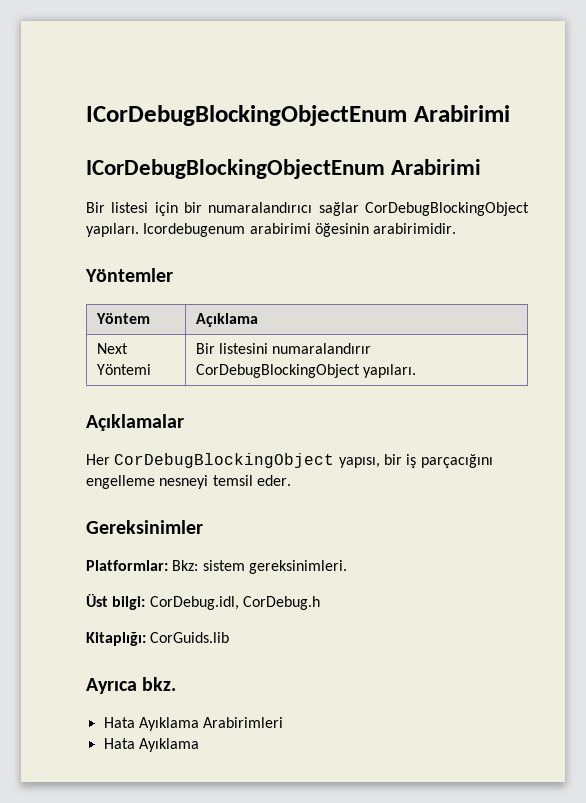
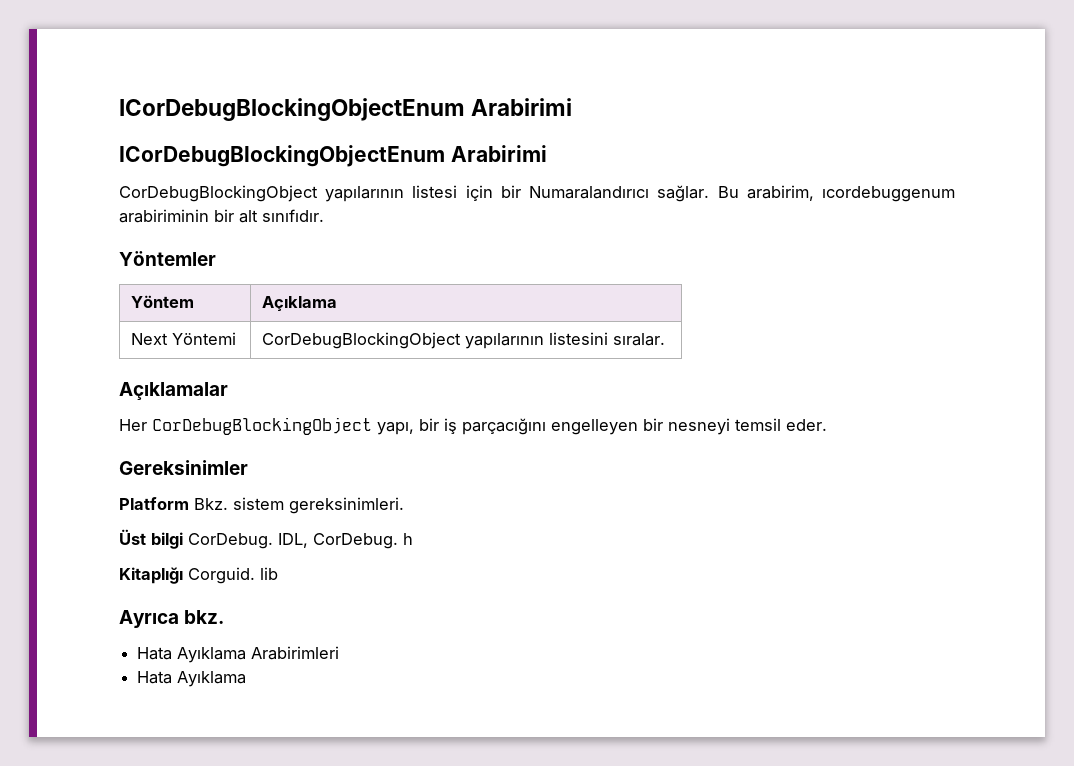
[86,202,105,213] Bir -> [119,185,405,202] CorDebugBlockingObject yapılarının
[208,202,529,216] [86,223,457,237] numaralandırıcı sağlar CorDebugBlockingObject yapıları. Icordebugenum arabirimi öğesinin arabirimidir. -> [529,185,955,202] [119,209,324,223] Numaralandırıcı sağlar. Bu arabirim, ıcordebuggenum arabiriminin bir alt sınıfıdır.
[195,343,372,354] [195,364,417,378] Bir listesini numaralandırır CorDebugBlockingObject yapıları. -> [262,332,666,349] CorDebugBlockingObject yapılarının listesini sıralar.
[338,457,380,468] yapısı, -> [377,422,414,435] yapı,
[86,475,155,489] engelleme -> [551,418,663,435] engelleyen bir
[86,560,199,571] Platformlar: Bkz: -> [119,497,228,510] Platform Bkz.
[112,596,320,610] [86,632,230,646] bilgi: CorDebug.idl, CorDebug.h // Kitaplığı: CorGuids.lib -> [151,532,413,549] [119,567,278,584] bilgi CorDebug. IDL, CorDebug. h // Kitaplığı Corguid. lib

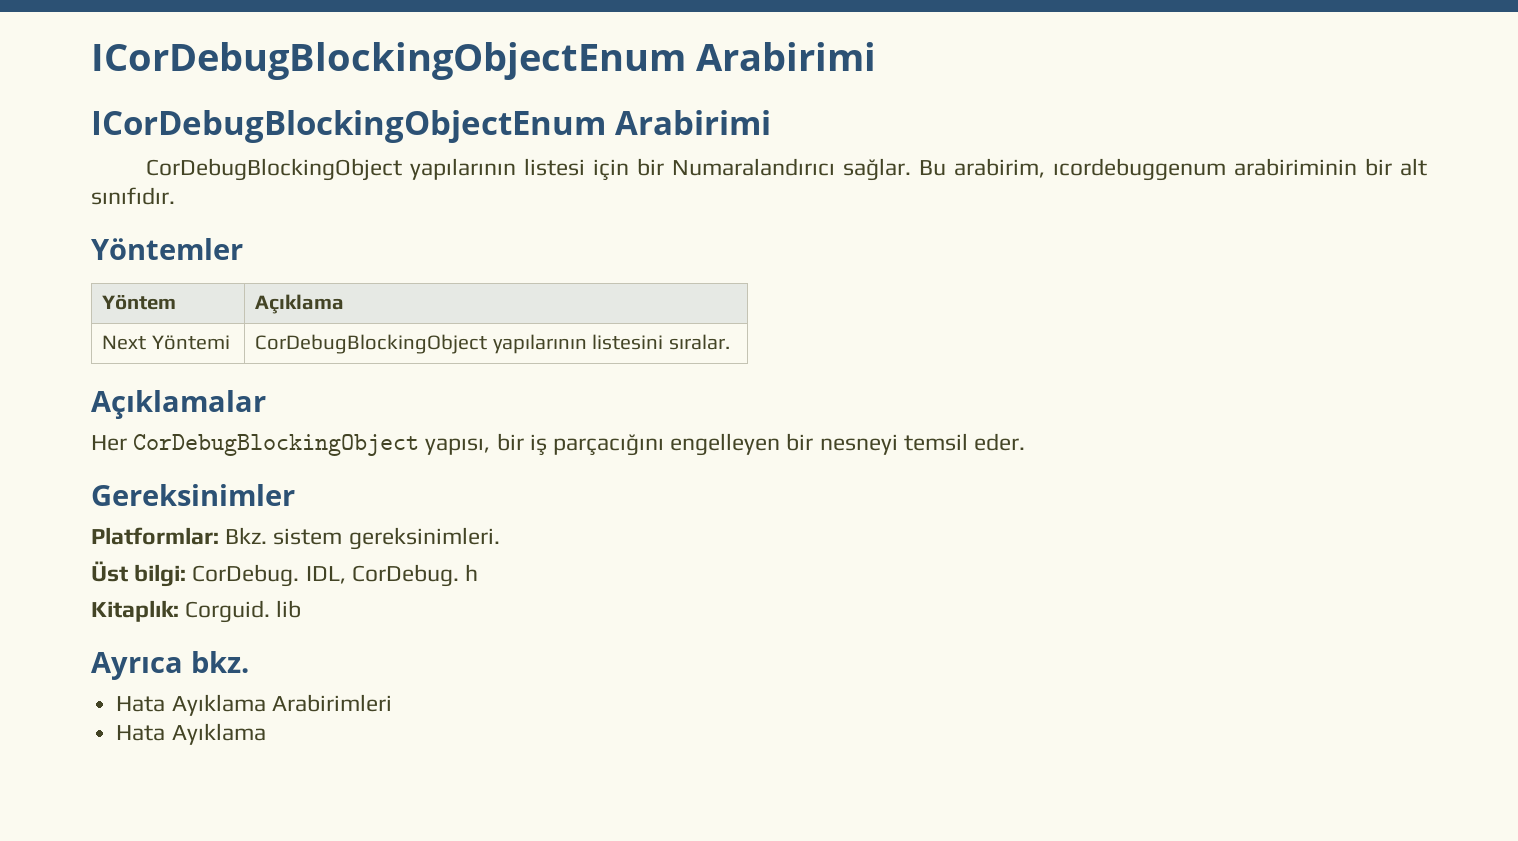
[377,422,414,435] yapı, -> [425,438,491,455] yapısı,
[119,497,189,510] Platform -> [91,527,219,545] Platformlar:
[151,532,183,549] bilgi -> [134,564,187,587] bilgi:
[119,567,183,584] Kitaplığı -> [91,600,179,622] Kitaplık:

